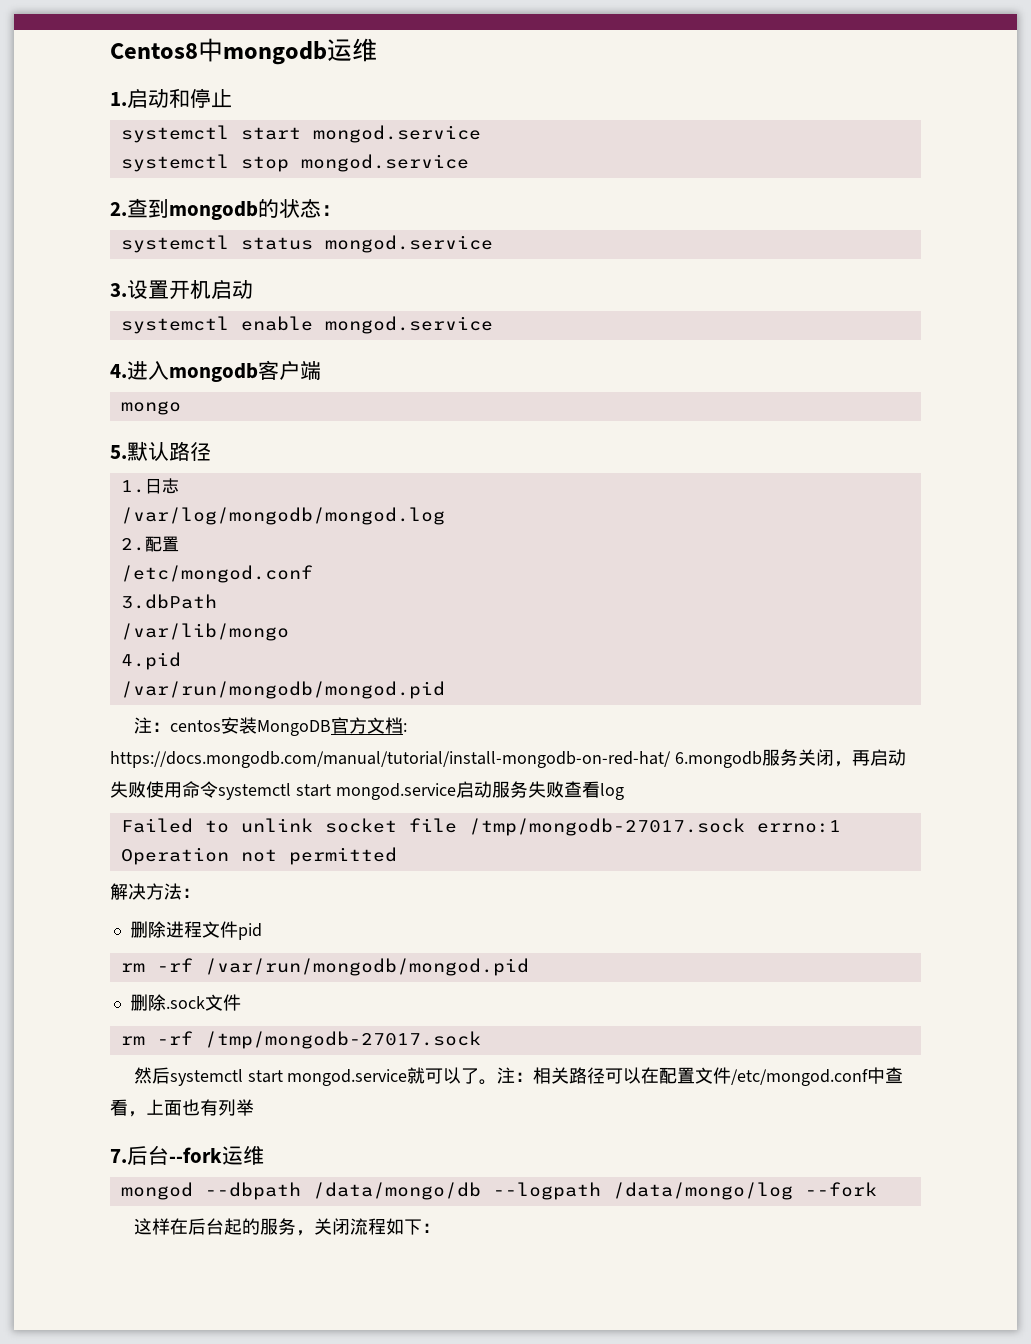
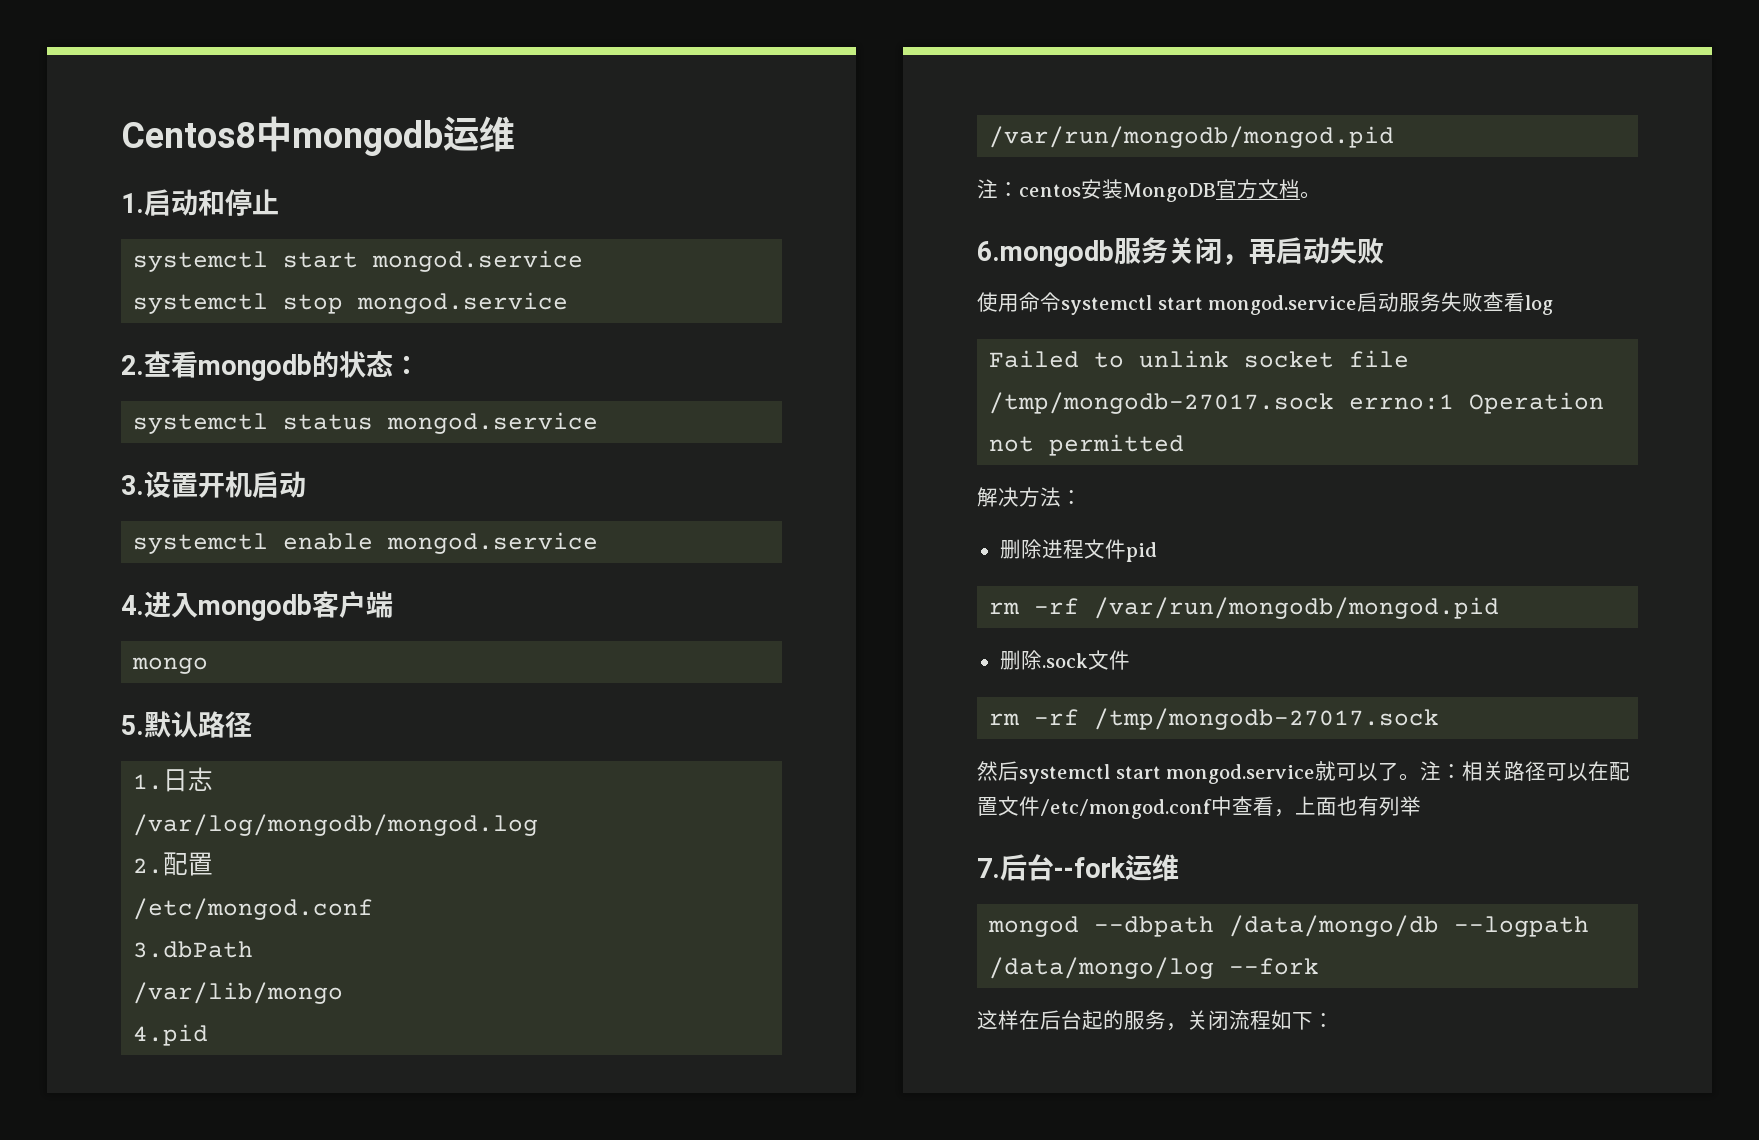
[148,199,169,218] 到 -> [171,351,198,378] 看
[402,723,407,732] [110,751,671,768] : https://docs.mongodb.com/manual/tutorial/install-mongodb-on-red-hat/ -> [1300,191,1321,199] 。 //
(146, 789) none -> (1384, 250) //

